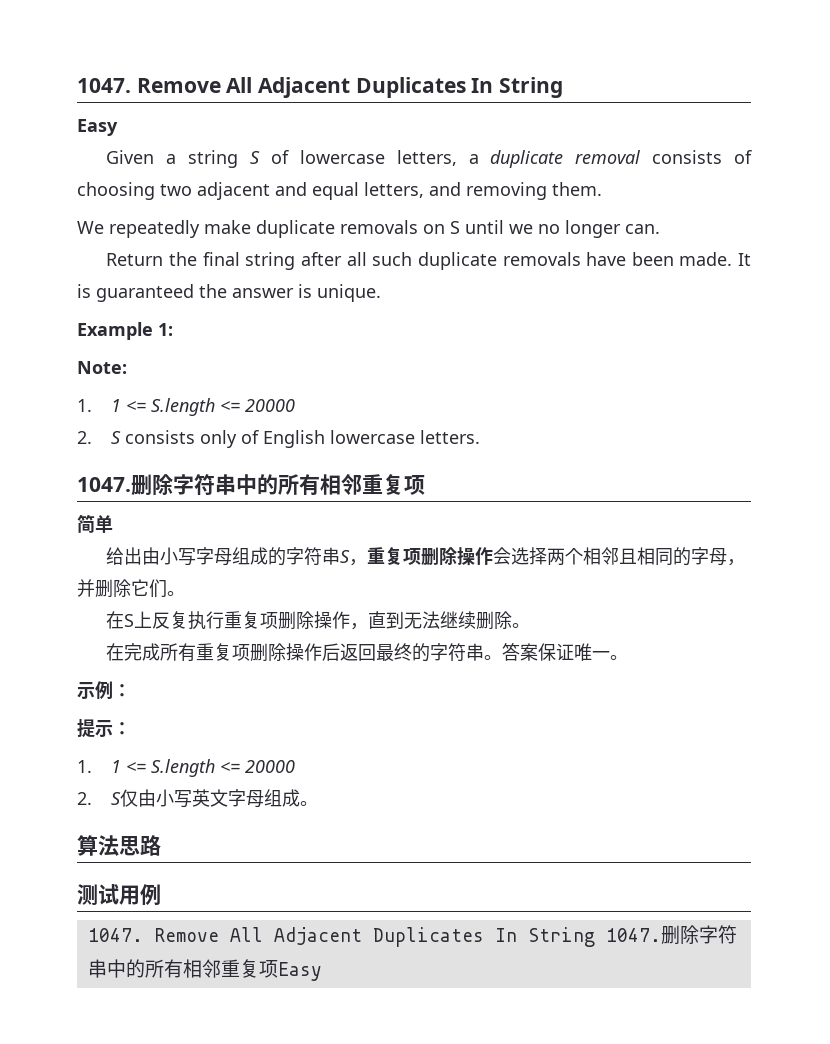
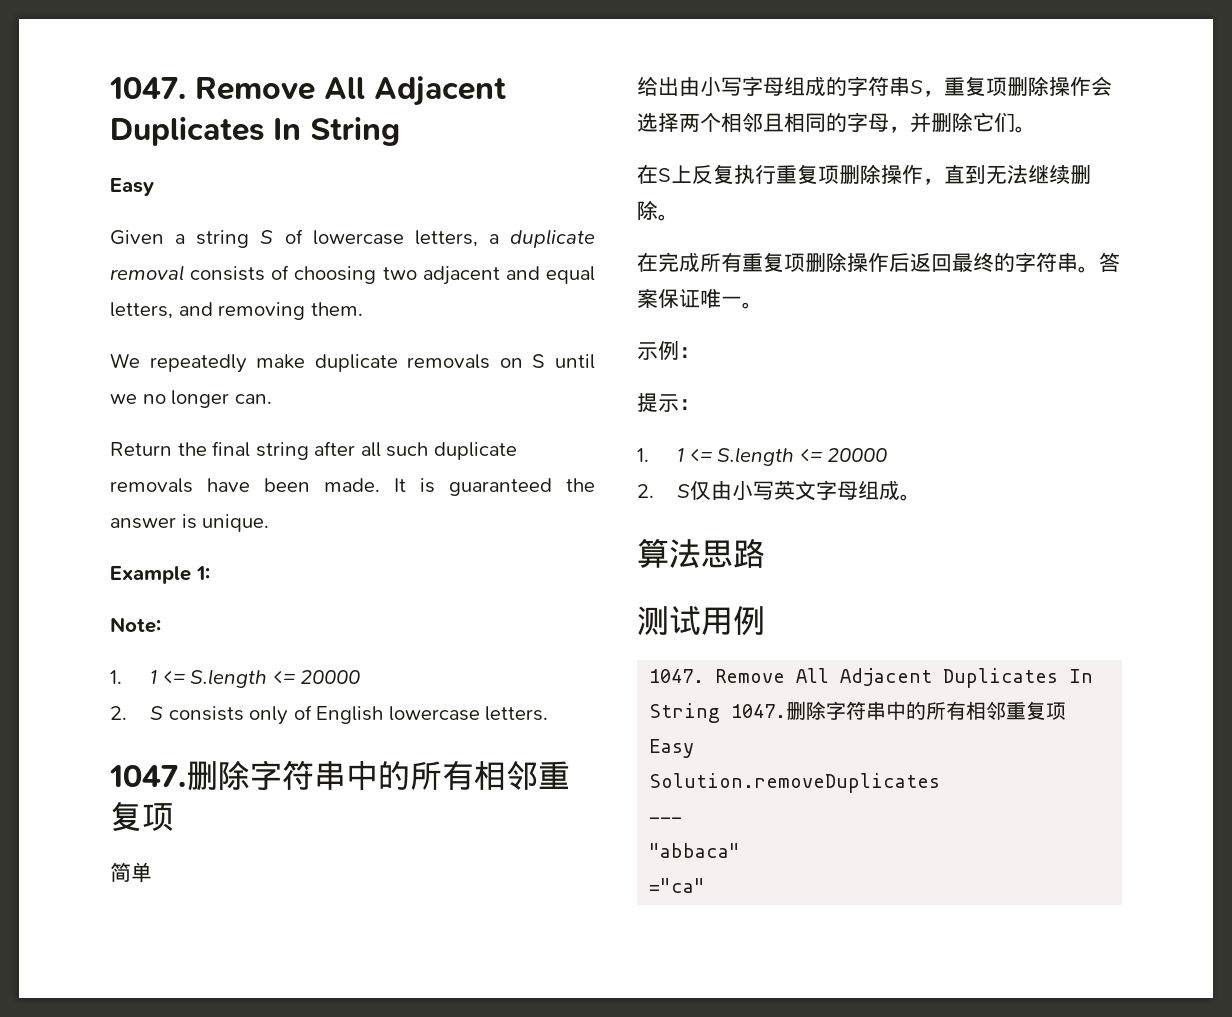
(322, 971) none -> [649,773,941,793] [649,817,683,823] [649,843,741,858] [649,878,706,893] // Solution.removeDuplicates // --- // "abbaca" // ="ca"

